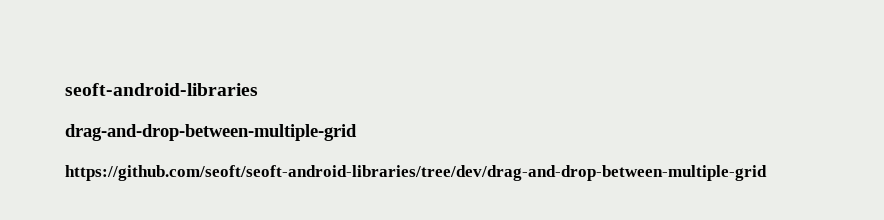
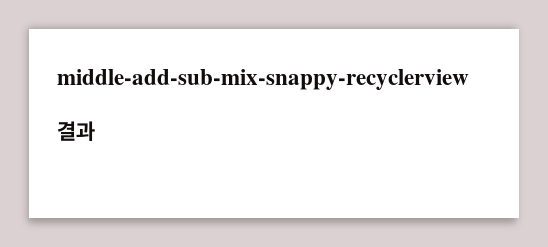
[65,83,258,96] [65,124,357,141] [65,165,767,181] seoft-android-libraries // drag-and-drop-between-multiple-grid // https://github.com/seoft/seoft-android-libraries/tree/dev/drag-and-drop-between-multiple-grid -> [57,69,469,90] [57,121,95,141] middle-add-sub-mix-snappy-recyclerview // 결과

